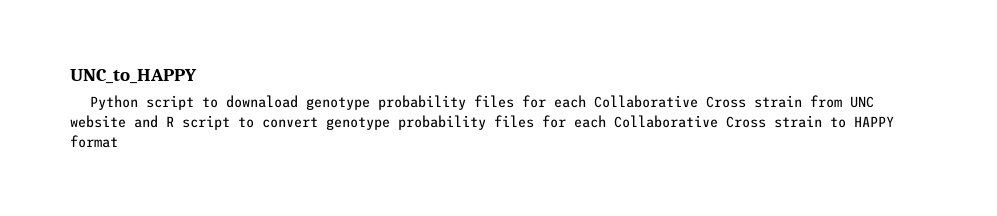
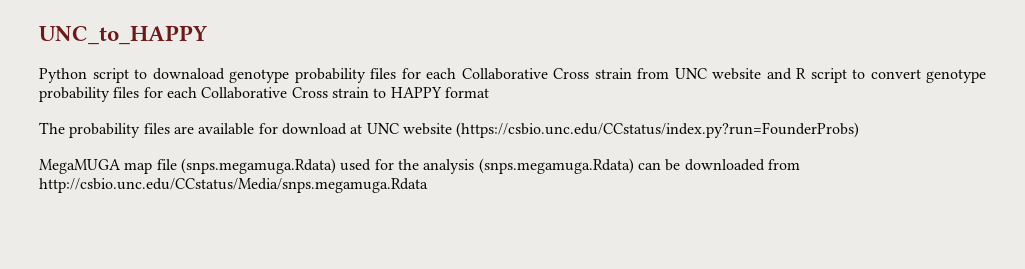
(118, 141) none -> [39,122,860,138] [39,158,800,174] [39,178,428,193] // The probability files are available for download at UNC website (https://csbio.unc.edu/CCstatus/index.py?run=FounderProbs) // MegaMUGA map file (snps.megamuga.Rdata) used for the analysis (snps.megamuga.Rdata) can be downloaded from http://csbio.unc.edu/CCstatus/Media/snps.megamuga.Rdata

